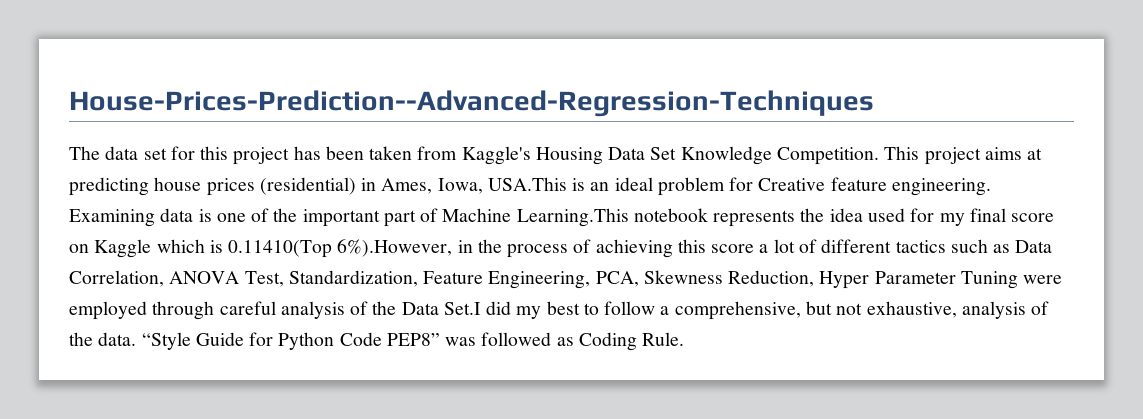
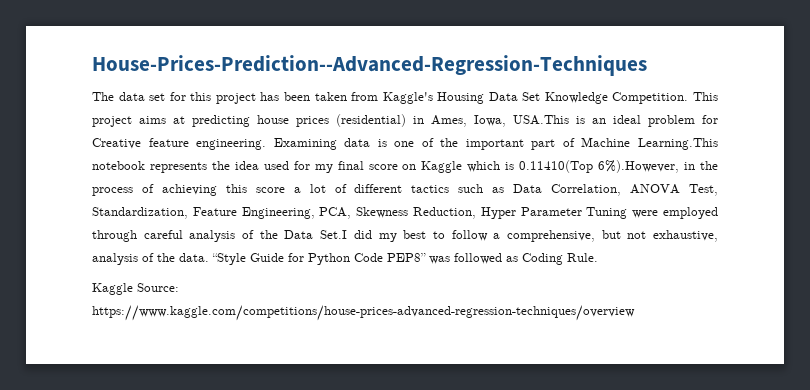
(685, 339) none -> [92,283,179,295] [92,305,635,321] // Kaggle Source: https://www.kaggle.com/competitions/house-prices-advanced-regression-techniques/overview

